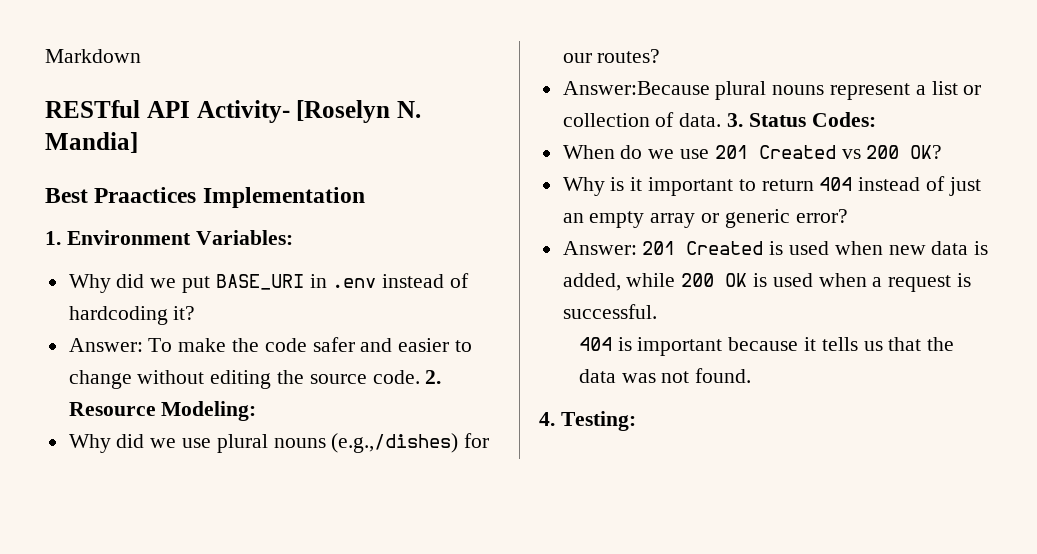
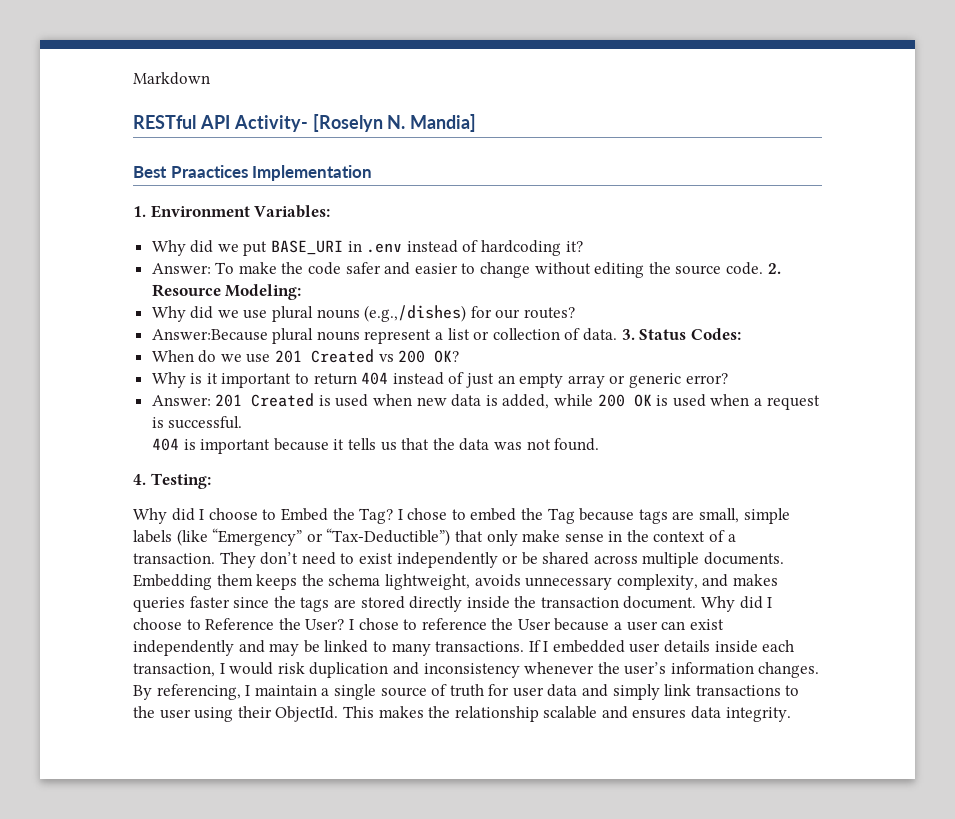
(636, 421) none -> [133,508,790,524] [133,528,736,546] [133,552,785,568] [133,574,778,590] [133,596,773,612] [133,618,724,631] [133,640,795,656] [133,662,820,678] [133,684,800,700] [133,706,791,722] // Why did I choose to Embed the Tag? I chose to embed the Tag because tags are small, simple labels (like “Emergency” or “Tax-Deductible”) that only make sense in the context of a transaction. They don’t need to exist independently or be shared across multiple documents. Embedding them keeps the schema lightweight, avoids unnecessary complexity, and makes queries faster since the tags are stored directly inside the transaction document. Why did I choose to Reference the User? I chose to reference the User because a user can exist independently and may be linked to many transactions. If I embedded user details inside each transaction, I would risk duplication and inconsistency whenever the user’s information changes. By referencing, I maintain a single source of truth for user data and simply link transactions to the user using their ObjectId. This makes the relationship scalable and ensures data integrity.

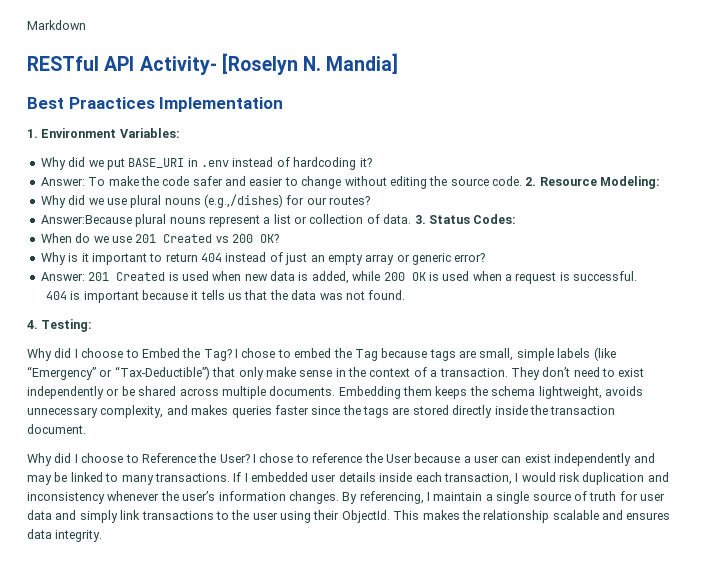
(697, 602) none -> (86, 429) //

